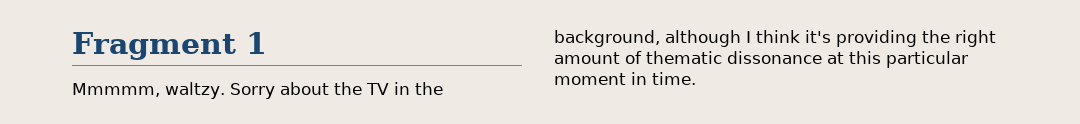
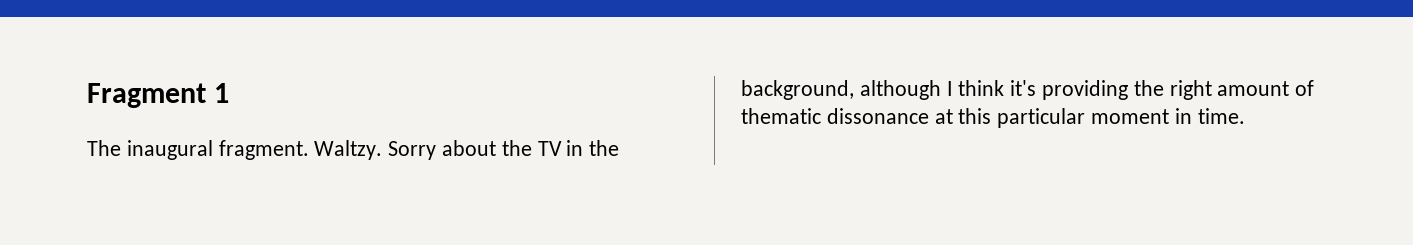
[72,82,225,99] Mmmmm, waltzy. -> [87,140,383,160] The inaugural fragment. Waltzy.

